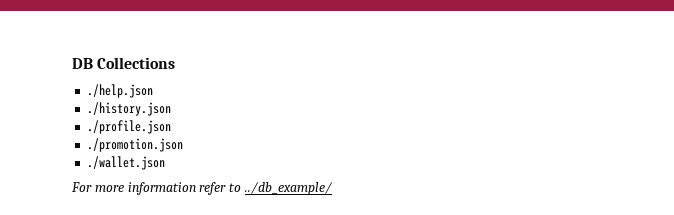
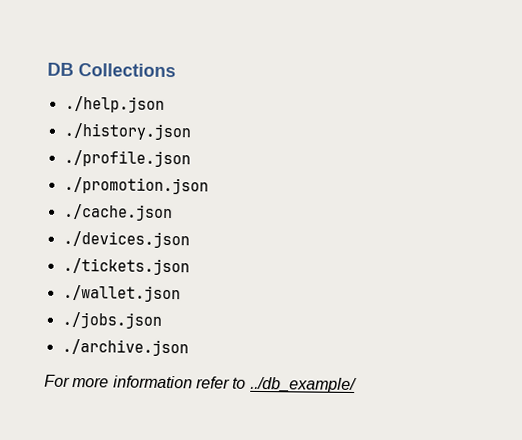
(184, 145) none -> [62,203,173,222] [62,230,190,249] [62,257,190,276] // ./cache.json // ./devices.json // ./tickets.json
(166, 163) none -> [61,311,163,329] [61,338,189,357] // ./jobs.json // ./archive.json

